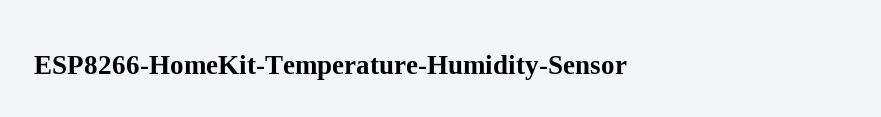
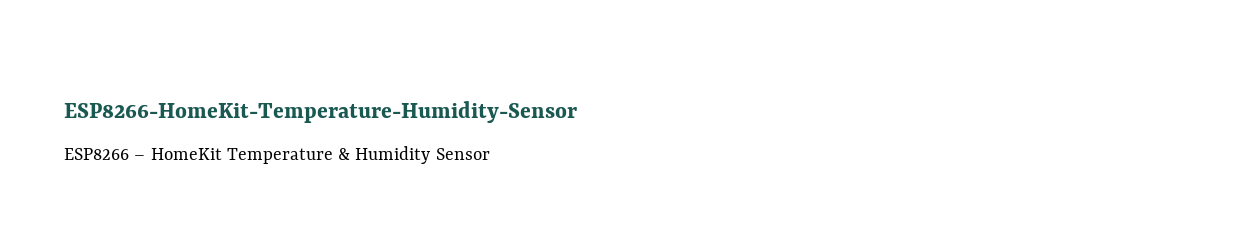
(627, 67) none -> [64,146,490,164] // ESP8266 – HomeKit Temperature & Humidity Sensor

